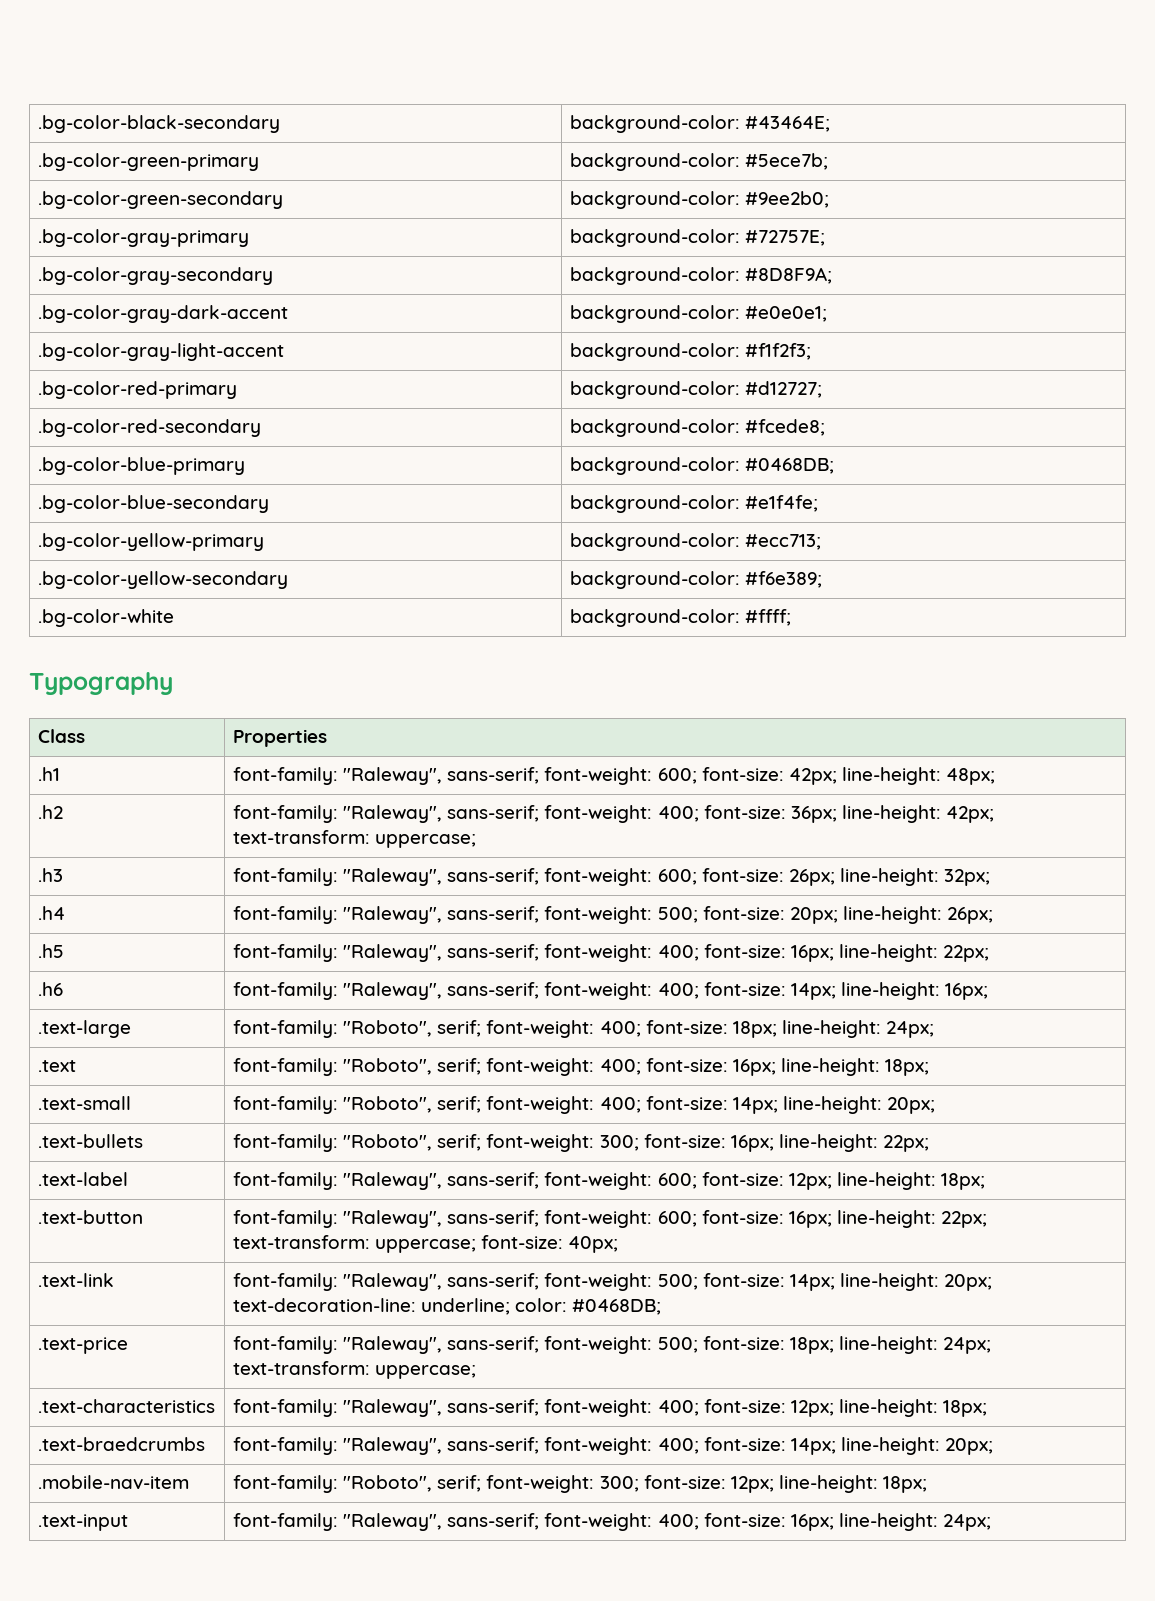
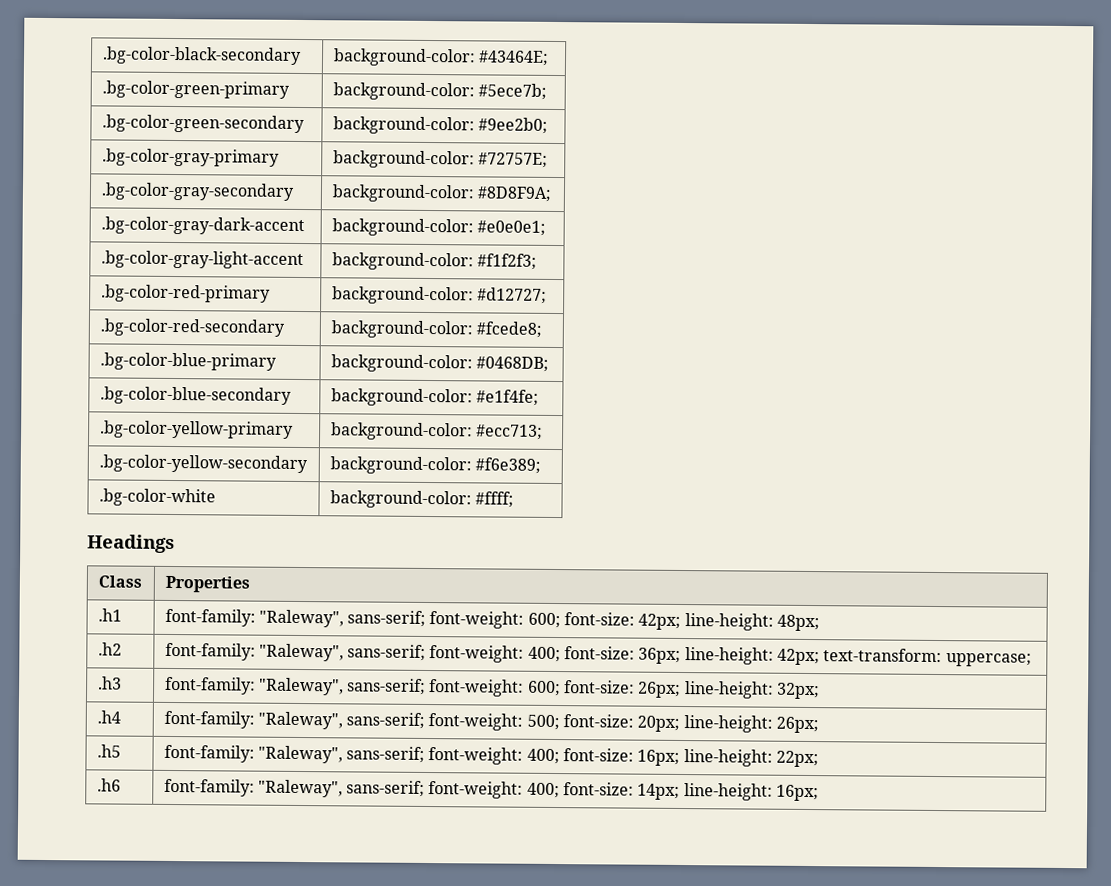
[29,672,173,695] Typography -> [87,534,175,554] Headings
[37,1020,131,1038] [232,1020,935,1038] [37,1060,76,1072] [232,1058,930,1076] [37,1096,131,1110] [232,1096,936,1114] [37,1134,143,1148] [232,1134,930,1152] [37,1172,128,1186] [232,1172,986,1190] [37,1210,143,1224] [232,1210,988,1228] [232,1235,619,1253] [37,1273,114,1287] [232,1273,993,1291] [232,1298,662,1315] [37,1337,128,1354] [232,1336,992,1354] [232,1361,477,1379] [37,1399,215,1413] [232,1399,988,1417] [37,1437,205,1451] [232,1437,994,1455] [37,1475,189,1490] [232,1475,928,1493] [37,1514,128,1531] [232,1513,992,1531] // .text-large | font-family: "Roboto", serif; font-weight: 400; font-size: 18px; line-height: 24px; // .text | font-family: "Roboto", serif; font-weight: 400; font-size: 16px; line-height: 18px; // .text-small | font-family: "Roboto", serif; font-weight: 400; font-size: 14px; line-height: 20px; // .text-bullets | font-family: "Roboto", serif; font-weight: 300; font-size: 16px; line-height: 22px; // .text-label | font-family: "Raleway", sans-serif; font-weight: 600; font-size: 12px; line-height: 18px; // .text-button | font-family: "Raleway", sans-serif; font-weight: 600; font-size: 16px; line-height: 22px; text-transform: uppercase; font-size: 40px; // .text-link | font-family: "Raleway", sans-serif; font-weight: 500; font-size: 14px; line-height: 20px; text-decoration-line: underline; color: #0468DB; // .text-price | font-family: "Raleway", sans-serif; font-weight: 500; font-size: 18px; line-height: 24px; text-transform: uppercase; // .text-characteristics | font-family: "Raleway", sans-serif; font-weight: 400; font-size: 12px; line-height: 18px; // .text-braedcrumbs | font-family: "Raleway", sans-serif; font-weight: 400; font-size: 14px; line-height: 20px; // .mobile-nav-item | font-family: "Roboto", serif; font-weight: 300; font-size: 12px; line-height: 18px; // .text-input | font-family: "Raleway", sans-serif; font-weight: 400; font-size: 16px; line-height: 24px; -> (820, 793) none

